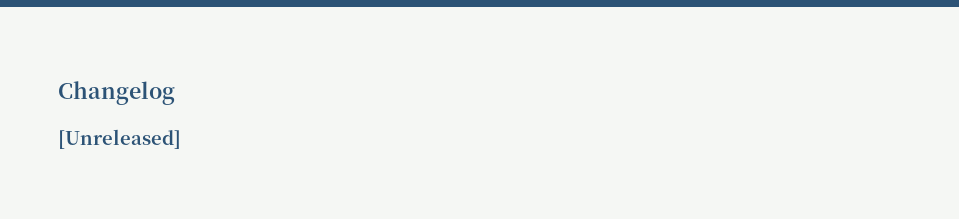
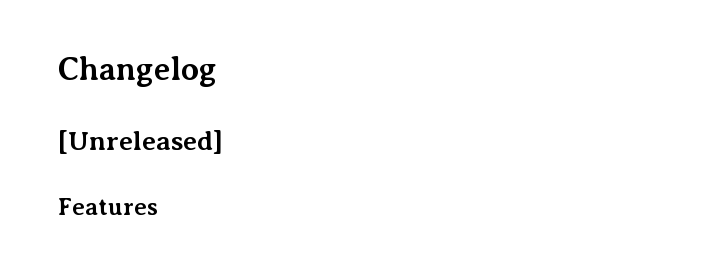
(181, 139) none -> [58,198,158,215] // Features

